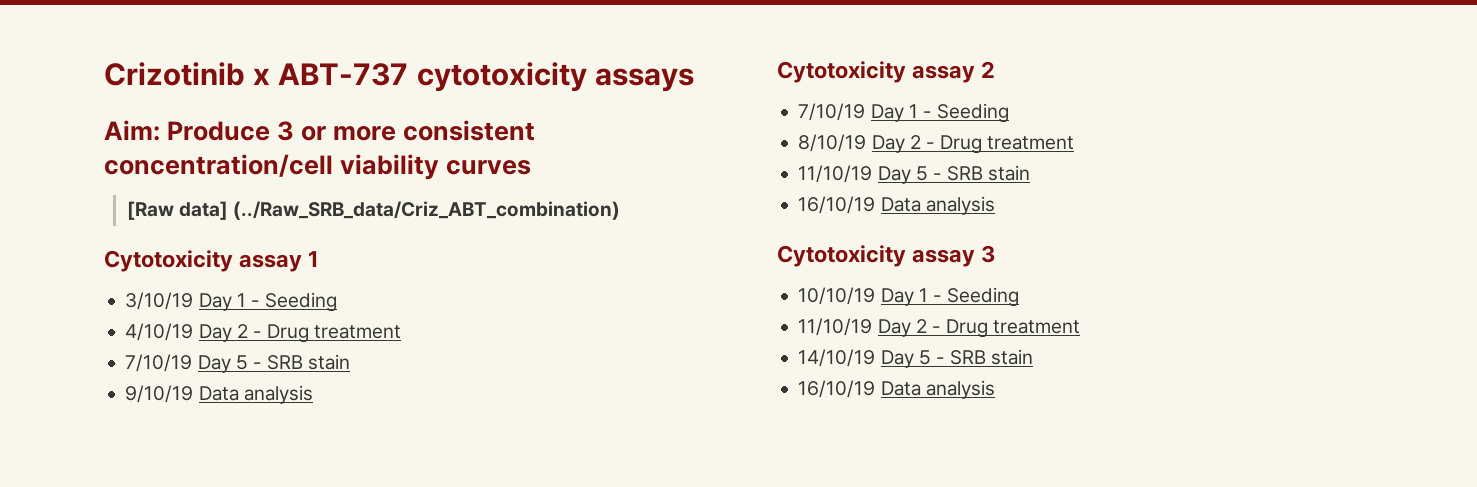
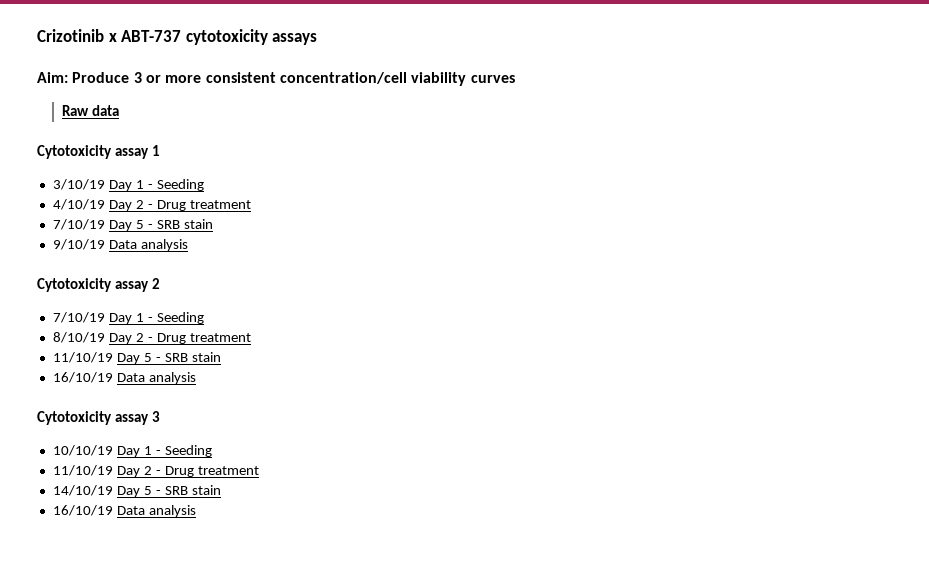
[126,201,621,220] [Raw data] (../Raw_SRB_data/Criz_ABT_combination) -> [62,105,120,116] Raw data

